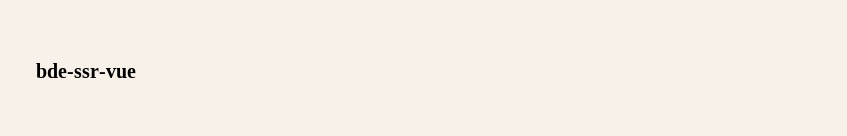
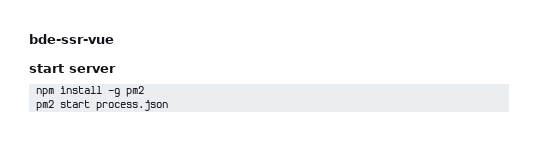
(136, 70) none -> [29,64,116,73] [35,86,144,97] [35,100,168,111] // start server // npm install -g pm2 // pm2 start process.json

